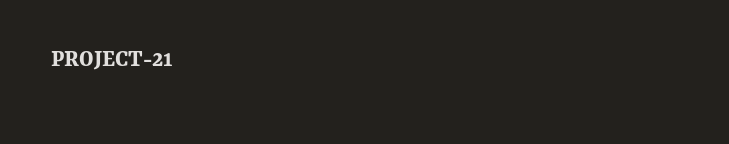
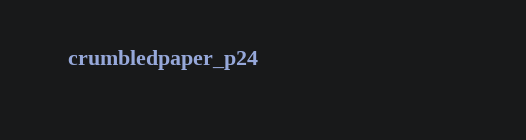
[51,51,173,70] PROJECT-21 -> [68,50,258,70] crumbledpaper_p24

